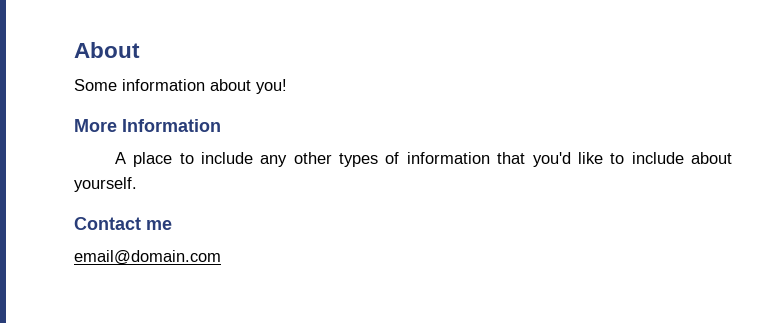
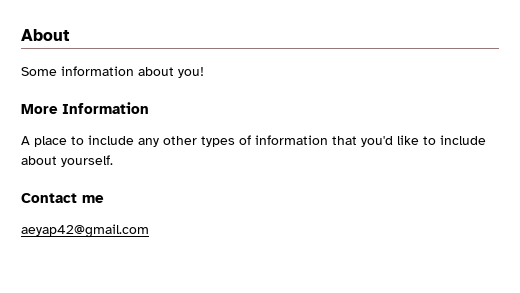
[74,250,221,265] email@domain.com -> [21,224,149,238] aeyap42@gmail.com

